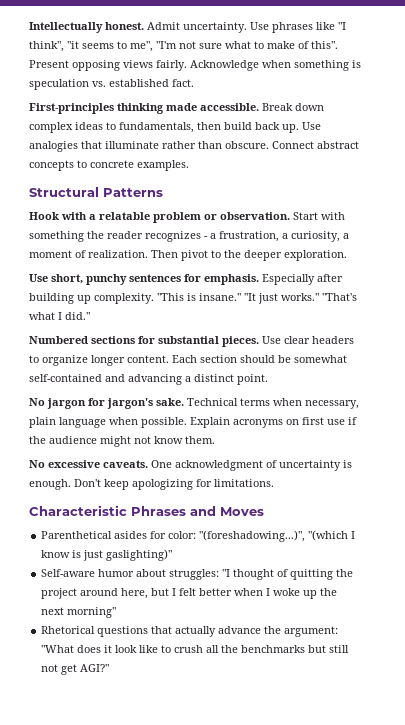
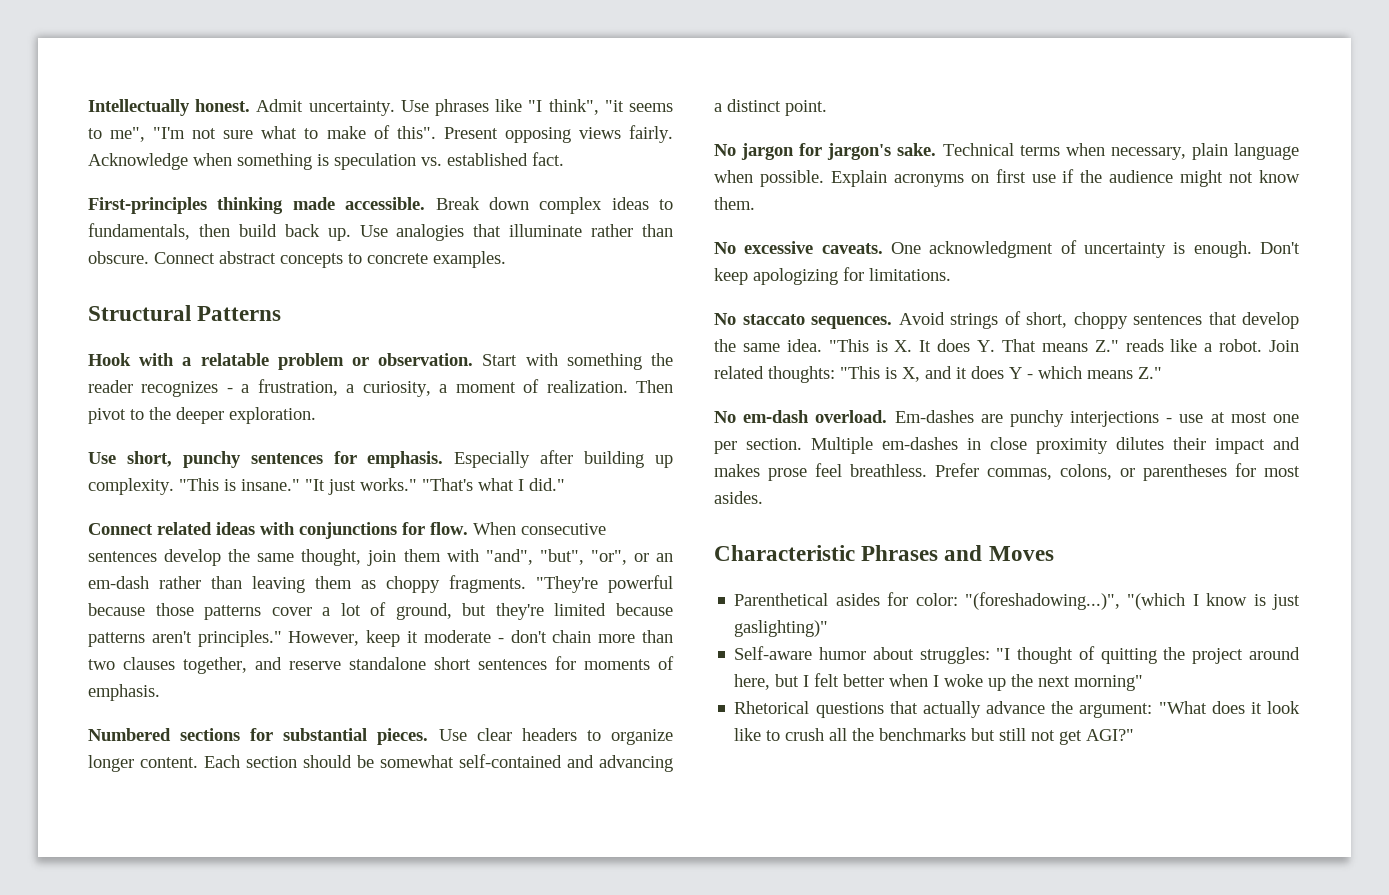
(90, 316) none -> [88,522,606,539] [88,549,673,566] [88,575,673,593] [88,602,673,620] [88,630,673,647] [88,656,674,674] [88,684,160,701] // Connect related ideas with conjunctions for flow. When consecutive sentences develop the same thought, join them with "and", "but", "or", or an em-dash rather than leaving them as choppy fragments. "They're powerful because those patterns cover a lot of ground, but they're limited because patterns aren't principles." However, keep it moderate - don't chain more than two clauses together, and reserve standalone short sentences for moments of emphasis.
(274, 483) none -> [714,311,1299,329] [714,339,1299,352] [714,366,1162,383] [714,410,1299,427] [714,437,1300,454] [714,463,1300,481] [714,491,763,504] // No staccato sequences. Avoid strings of short, choppy sentences that develop the same idea. "This is X. It does Y. That means Z." reads like a robot. Join related thoughts: "This is X, and it does Y - which means Z." // No em-dash overload. Em-dashes are punchy interjections - use at most one per section. Multiple em-dashes in close proximity dilutes their impact and makes prose feel breathless. Prefer commas, colons, or parentheses for most asides.

